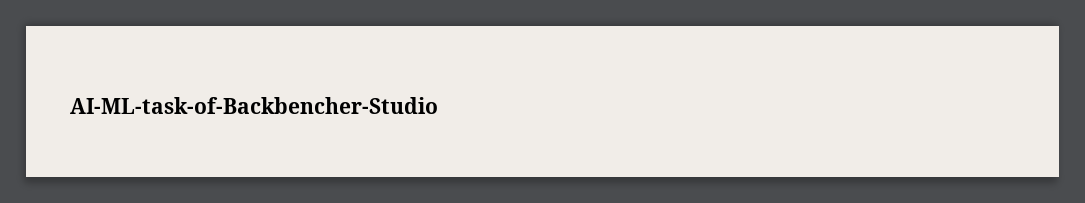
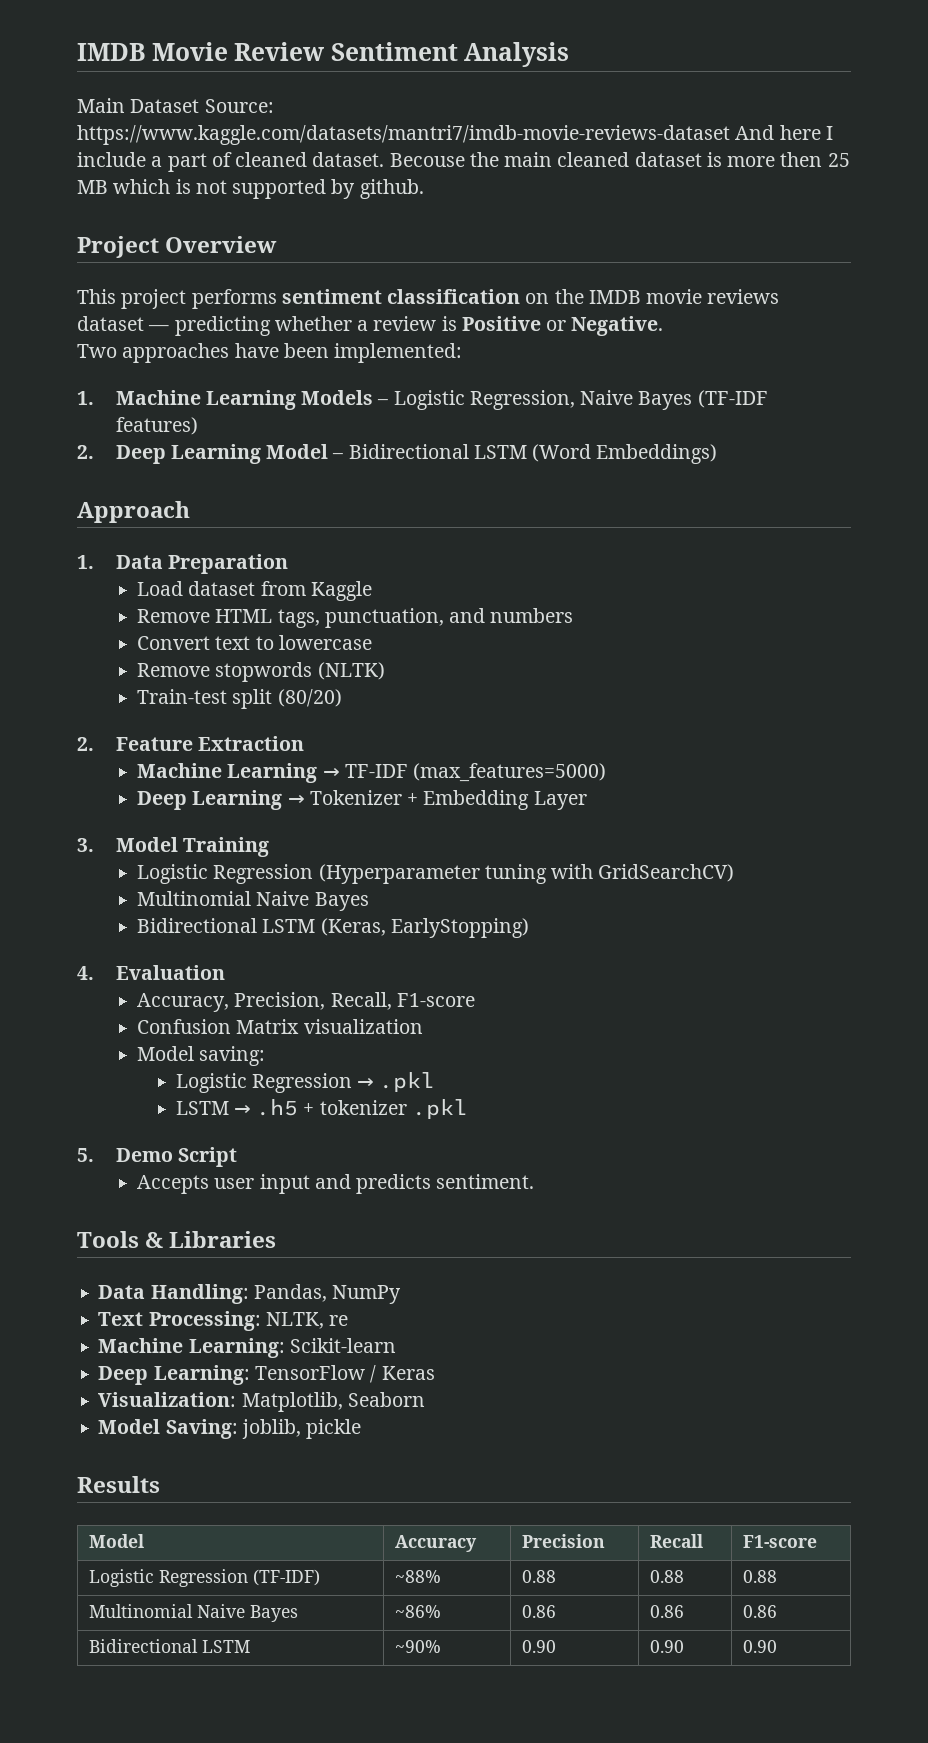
[70,97,438,114] AI-ML-task-of-Backbencher-Studio -> [77,42,570,67] [77,98,274,113] [77,125,833,145] [77,152,850,172] [77,179,424,199] [77,236,278,258] [77,289,780,309] [77,316,664,336] [77,343,463,363] [77,390,768,410] [115,417,198,435] [77,444,718,464] [77,501,190,523] [77,554,288,574] [137,581,372,601] [137,608,574,628] [137,635,372,650] [137,662,385,682] [137,689,342,709] [77,736,304,751] [137,763,607,783] [137,790,587,810] [77,837,269,857] [137,864,735,884] [137,891,369,911] [137,918,529,938] [77,965,225,980] [137,992,475,1012] [137,1019,423,1034] [137,1046,266,1066] [175,1072,436,1093] [175,1099,468,1119] [77,1147,237,1167] [137,1174,535,1194] [77,1231,277,1248] [98,1284,402,1304] [98,1311,349,1331] [98,1338,396,1358] [98,1365,435,1385] [98,1392,425,1412] [98,1419,362,1439] [77,1476,160,1493] [89,1534,145,1548] [395,1535,478,1552] [522,1534,606,1548] [650,1534,704,1548] [743,1535,818,1548] [89,1569,321,1587] [395,1570,442,1583] [522,1570,557,1583] [650,1570,685,1583] [743,1570,778,1583] [89,1604,299,1622] [395,1605,442,1618] [522,1605,557,1618] [650,1605,685,1618] [743,1605,778,1618] [89,1639,251,1653] [395,1640,442,1653] [522,1640,557,1653] [650,1640,685,1653] [743,1640,778,1653] IMDB Movie Review Sentiment Analysis // Main Dataset Source: https://www.kaggle.com/datasets/mantri7/imdb-movie-reviews-dataset And here I include a part of cleaned dataset. Becouse the main cleaned dataset is more then 25 MB which is not supported by github. // Project Overview // This project performs sentiment classification on the IMDB movie reviews dataset — predicting whether a review is Positive or Negative. // Two approaches have been implemented: // 1. Machine Learning Models – Logistic Regression, Naive Bayes (TF-IDF features) // 2. Deep Learning Model – Bidirectional LSTM (Word Embeddings) // Approach // 1. Data Preparation // Load dataset from Kaggle // Remove HTML tags, punctuation, and numbers // Convert text to lowercase // Remove stopwords (NLTK) // Train-test split (80/20) // 2. Feature Extraction // Machine Learning → TF-IDF (max_features=5000) // Deep Learning → Tokenizer + Embedding Layer // 3. Model Training // Logistic Regression (Hyperparameter tuning with GridSearchCV) // Multinomial Naive Bayes // Bidirectional LSTM (Keras, EarlyStopping) // 4. Evaluation // Accuracy, Precision, Recall, F1-score // Confusion Matrix visualization // Model saving: // Logistic Regression → .pkl // LSTM → .h5 + tokenizer .pkl // 5. Demo Script // Accepts user input and predicts sentiment. // Tools & Libraries // Data Handling: Pandas, NumPy // Text Processing: NLTK, re // Machine Learning: Scikit-learn // Deep Learning: TensorFlow / Keras // Visualization: Matplotlib, Seaborn // Model Saving: joblib, pickle // Results // Model | Accuracy | Precision | Recall | F1-score // Logistic Regression (TF-IDF) | ~88% | 0.88 | 0.88 | 0.88 // Multinomial Naive Bayes | ~86% | 0.86 | 0.86 | 0.86 // Bidirectional LSTM | ~90% | 0.90 | 0.90 | 0.90

